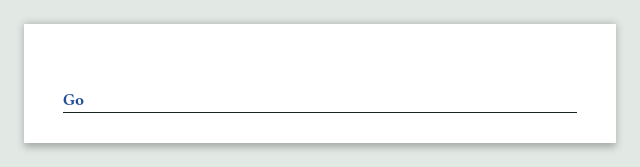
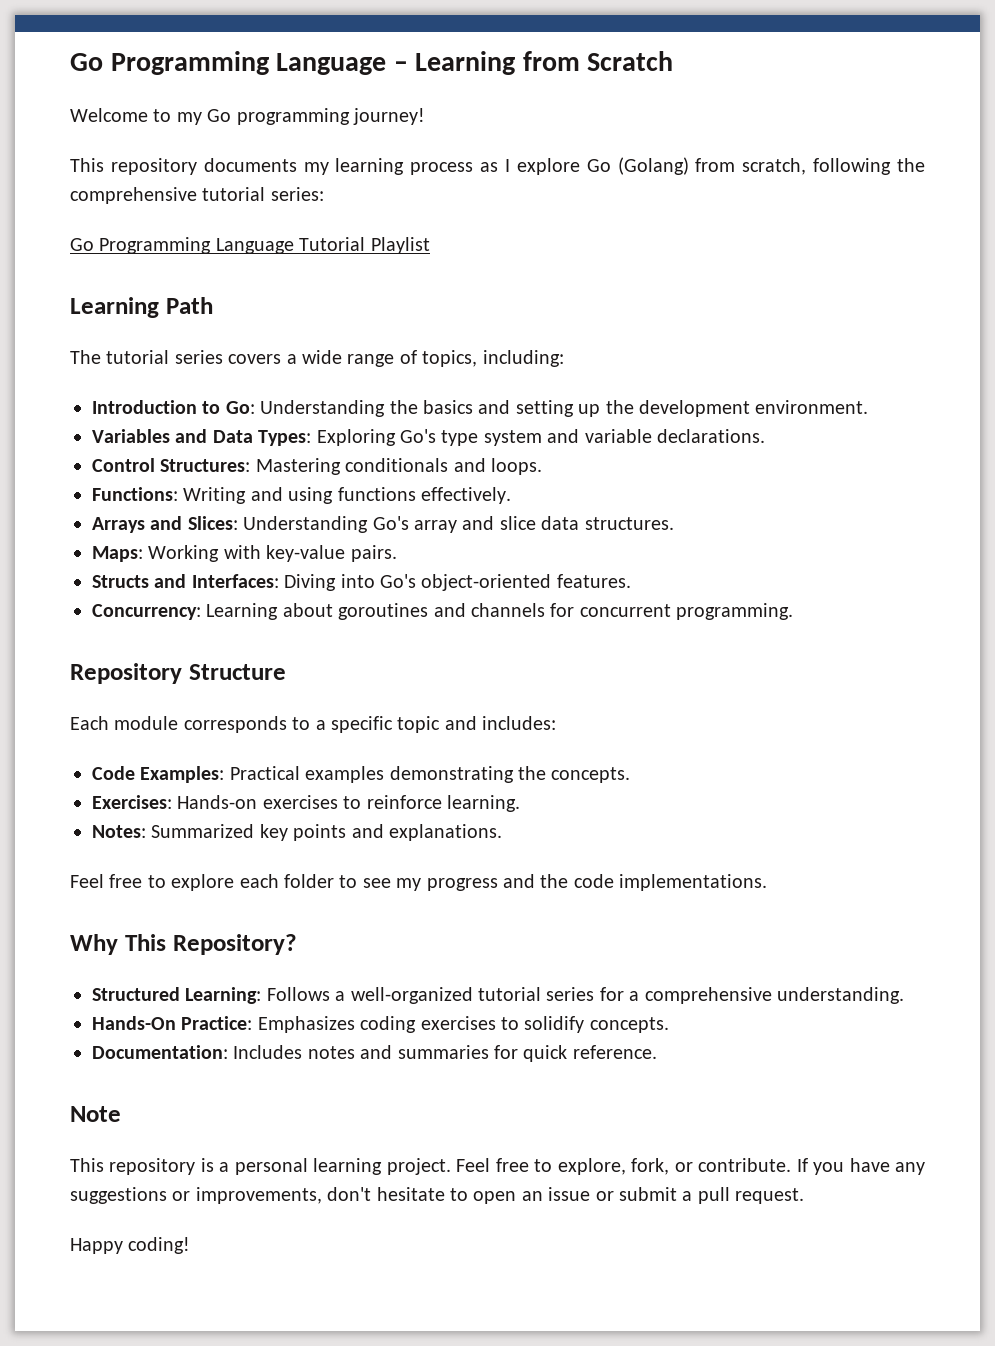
[63,94,84,105] Go -> [70,51,674,75] [70,108,425,125] [70,157,925,175] [70,187,324,204] [70,237,430,254] [70,297,213,318] [70,350,564,367] [92,400,869,417] [92,429,765,446] [92,458,542,475] [92,487,511,504] [92,516,674,533] [92,545,397,562] [92,574,631,591] [92,603,794,620] [70,663,286,684] [70,716,557,733] [92,766,631,783] [92,795,520,812] [92,824,502,841] [70,874,768,891] [70,934,297,955] [92,987,904,1004] [92,1016,669,1033] [92,1045,657,1062] [70,1106,121,1122] [70,1158,925,1175] [70,1187,805,1204] [70,1237,191,1254] Go Programming Language – Learning from Scratch // Welcome to my Go programming journey! // This repository documents my learning process as I explore Go (Golang) from scratch, following the comprehensive tutorial series: // Go Programming Language Tutorial Playlist // Learning Path // The tutorial series covers a wide range of topics, including: // Introduction to Go: Understanding the basics and setting up the development environment. // Variables and Data Types: Exploring Go's type system and variable declarations. // Control Structures: Mastering conditionals and loops. // Functions: Writing and using functions effectively. // Arrays and Slices: Understanding Go's array and slice data structures. // Maps: Working with key-value pairs. // Structs and Interfaces: Diving into Go's object-oriented features. // Concurrency: Learning about goroutines and channels for concurrent programming. // Repository Structure // Each module corresponds to a specific topic and includes: // Code Examples: Practical examples demonstrating the concepts. // Exercises: Hands-on exercises to reinforce learning. // Notes: Summarized key points and explanations. // Feel free to explore each folder to see my progress and the code implementations. // Why This Repository? // Structured Learning: Follows a well-organized tutorial series for a comprehensive understanding. // Hands-On Practice: Emphasizes coding exercises to solidify concepts. // Documentation: Includes notes and summaries for quick reference. // Note // This repository is a personal learning project. Feel free to explore, fork, or contribute. If you have any suggestions or improvements, don't hesitate to open an issue or submit a pull request. // Happy coding!

